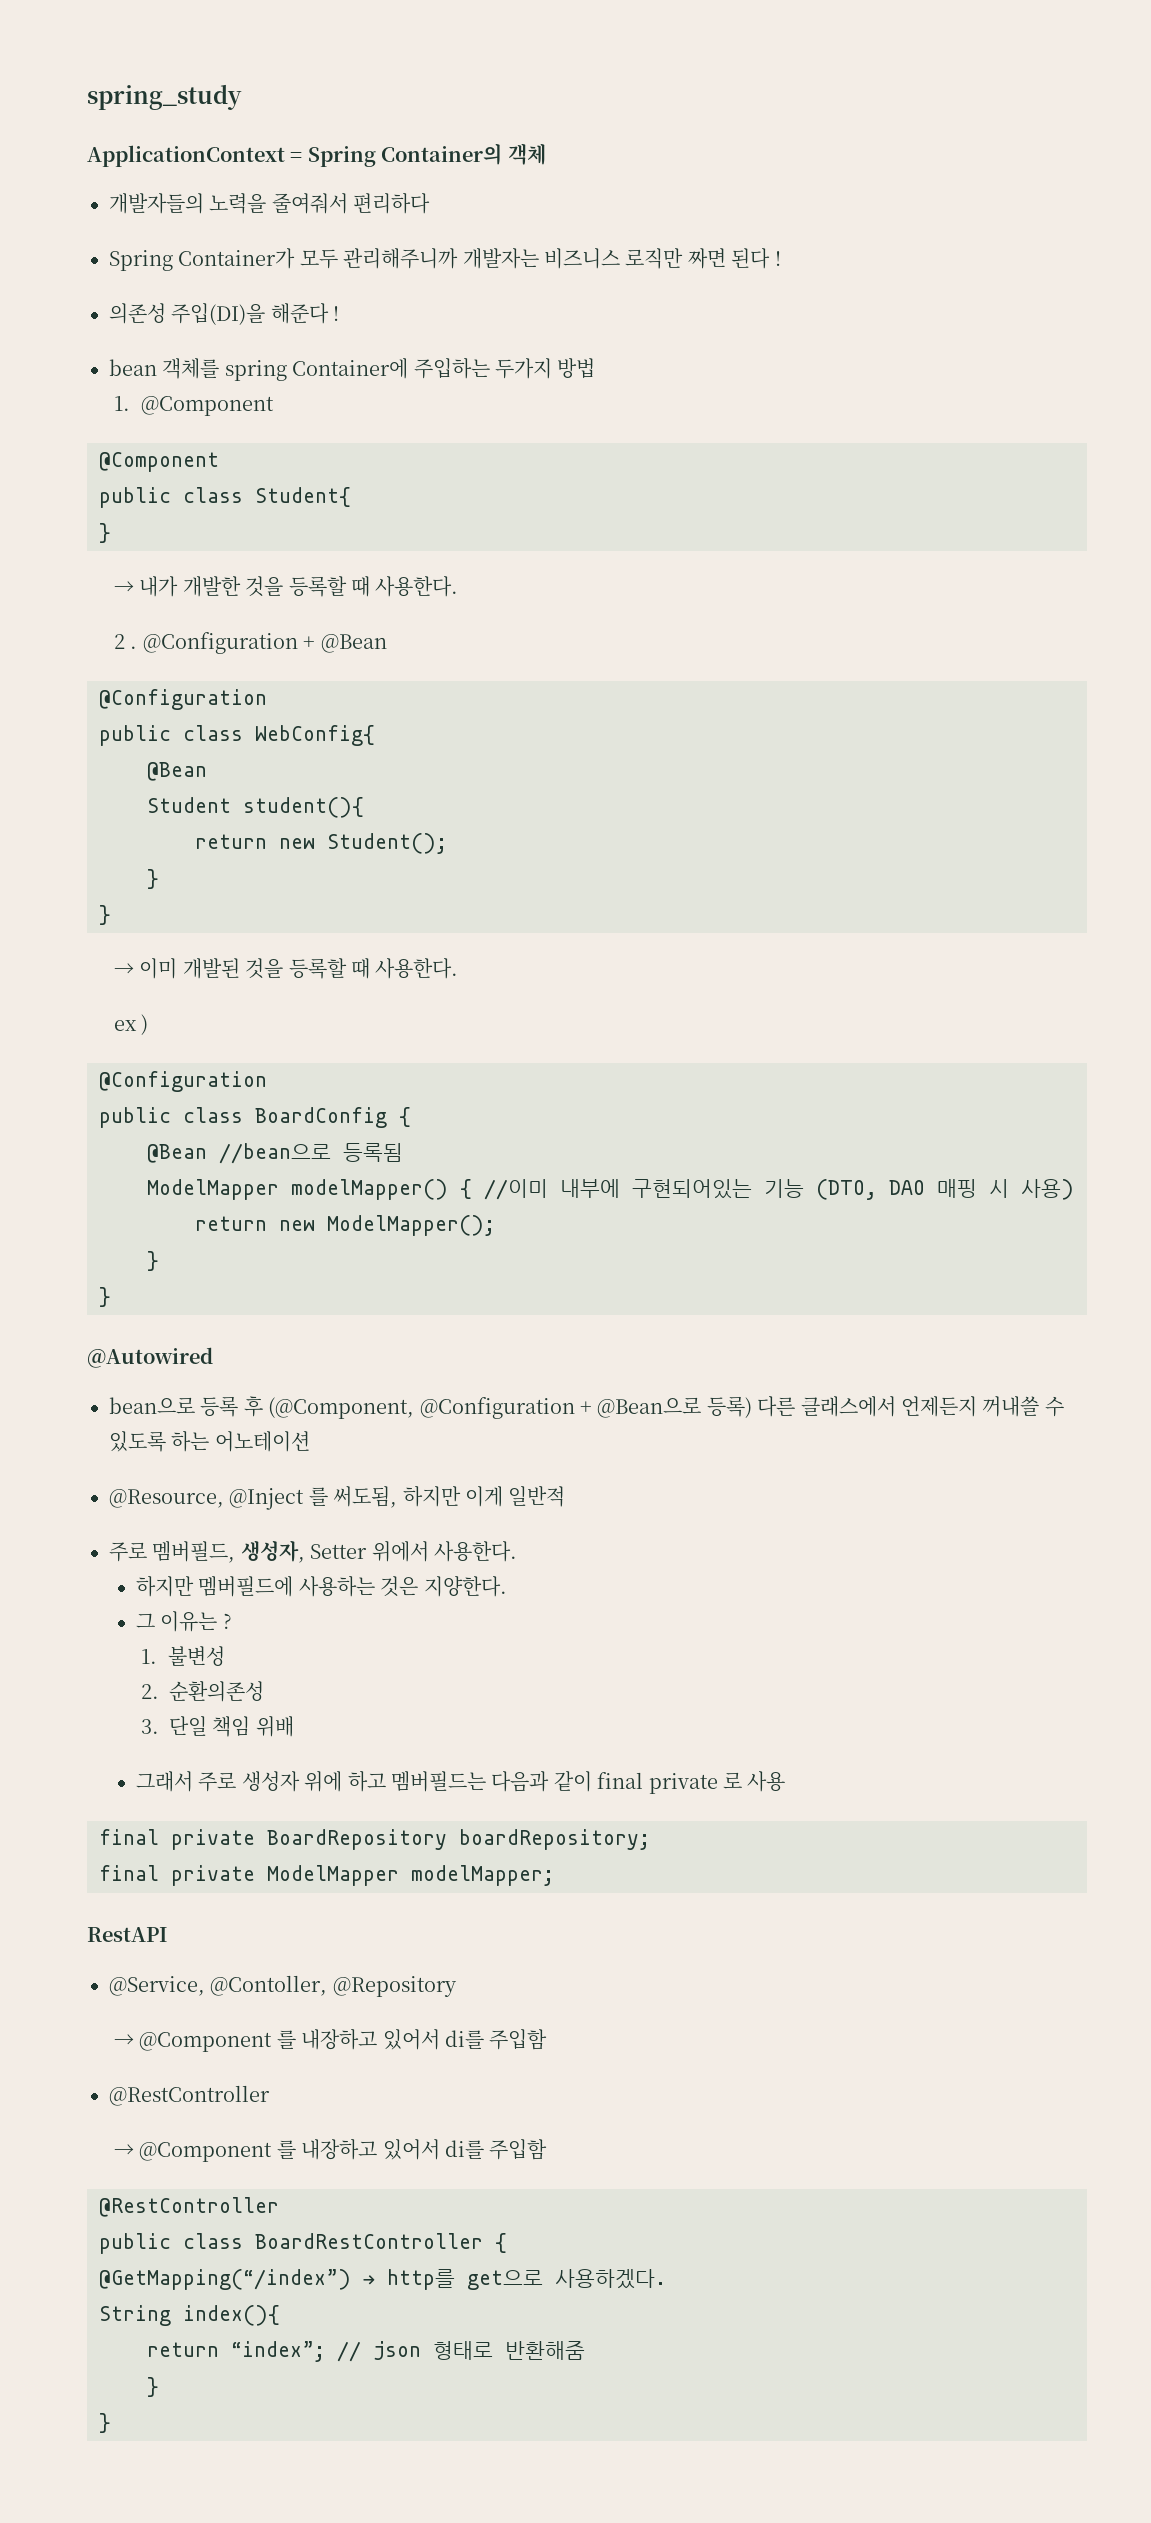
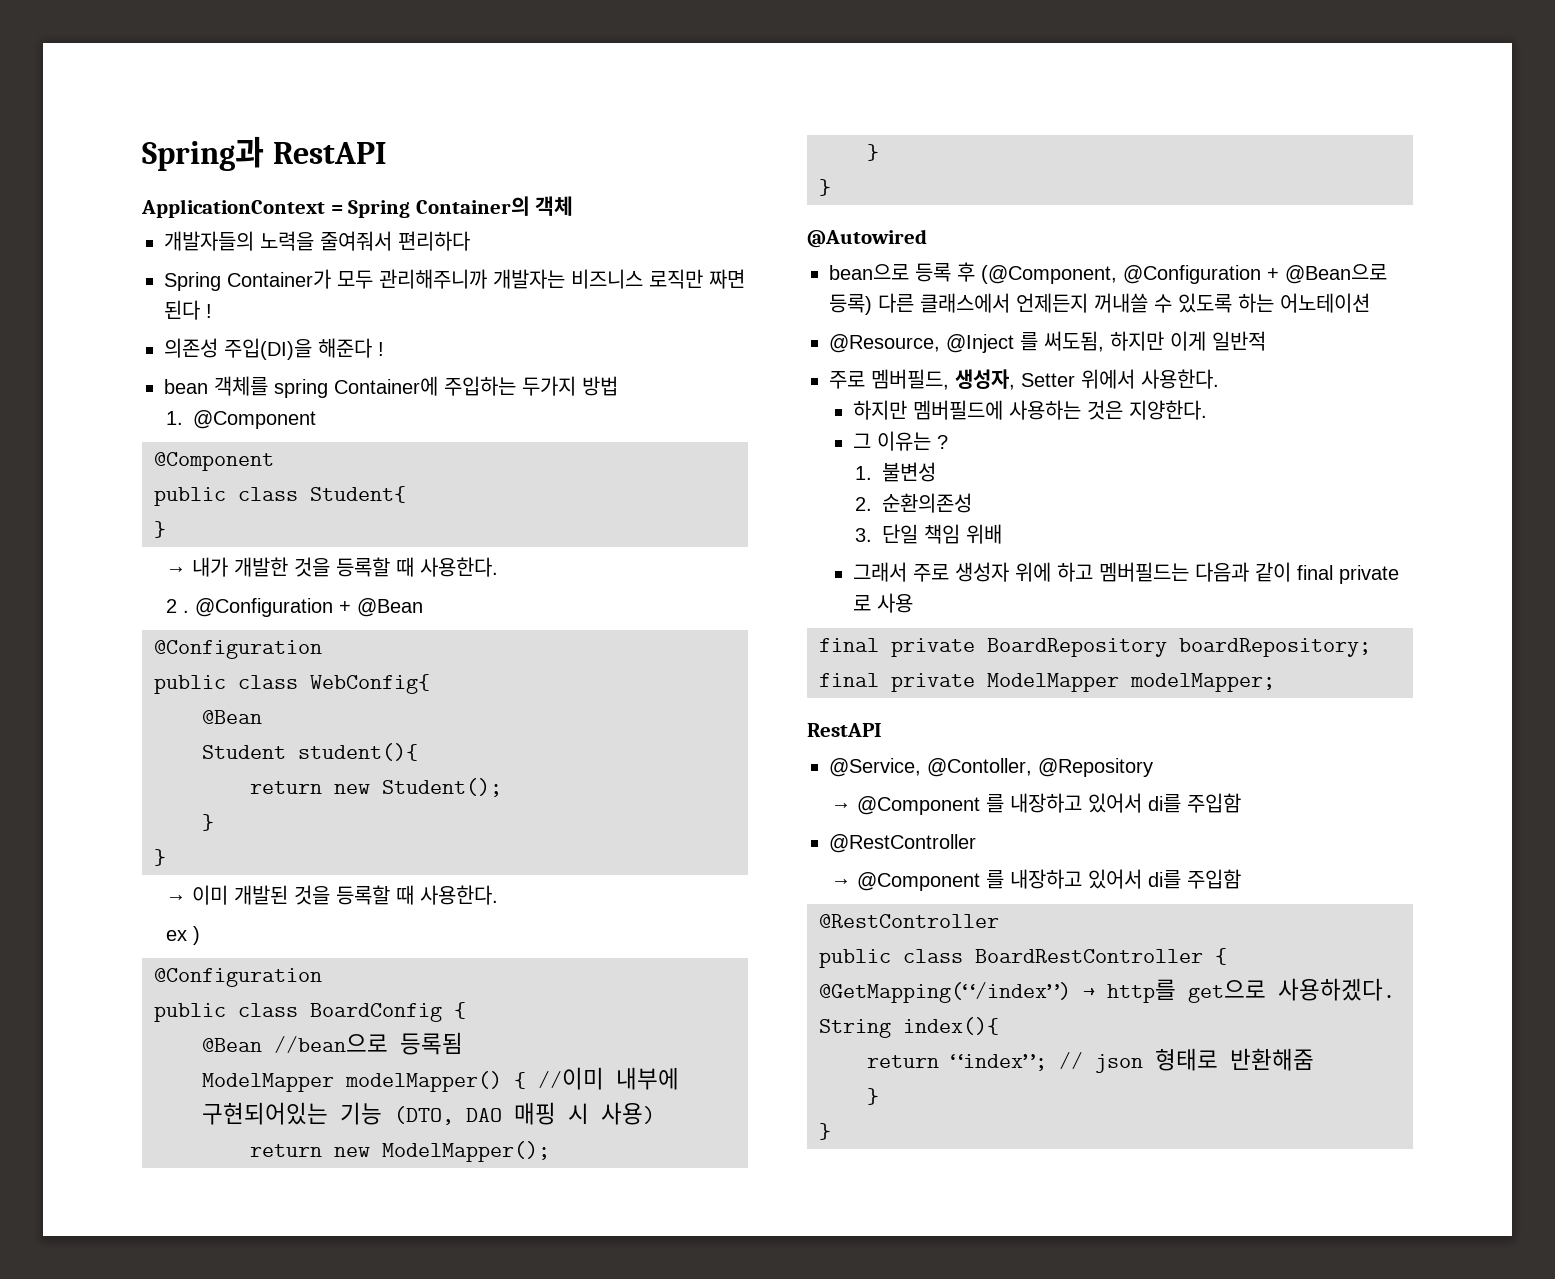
[87,84,242,110] spring_study -> [142,136,386,171] Spring과 RestAPI

